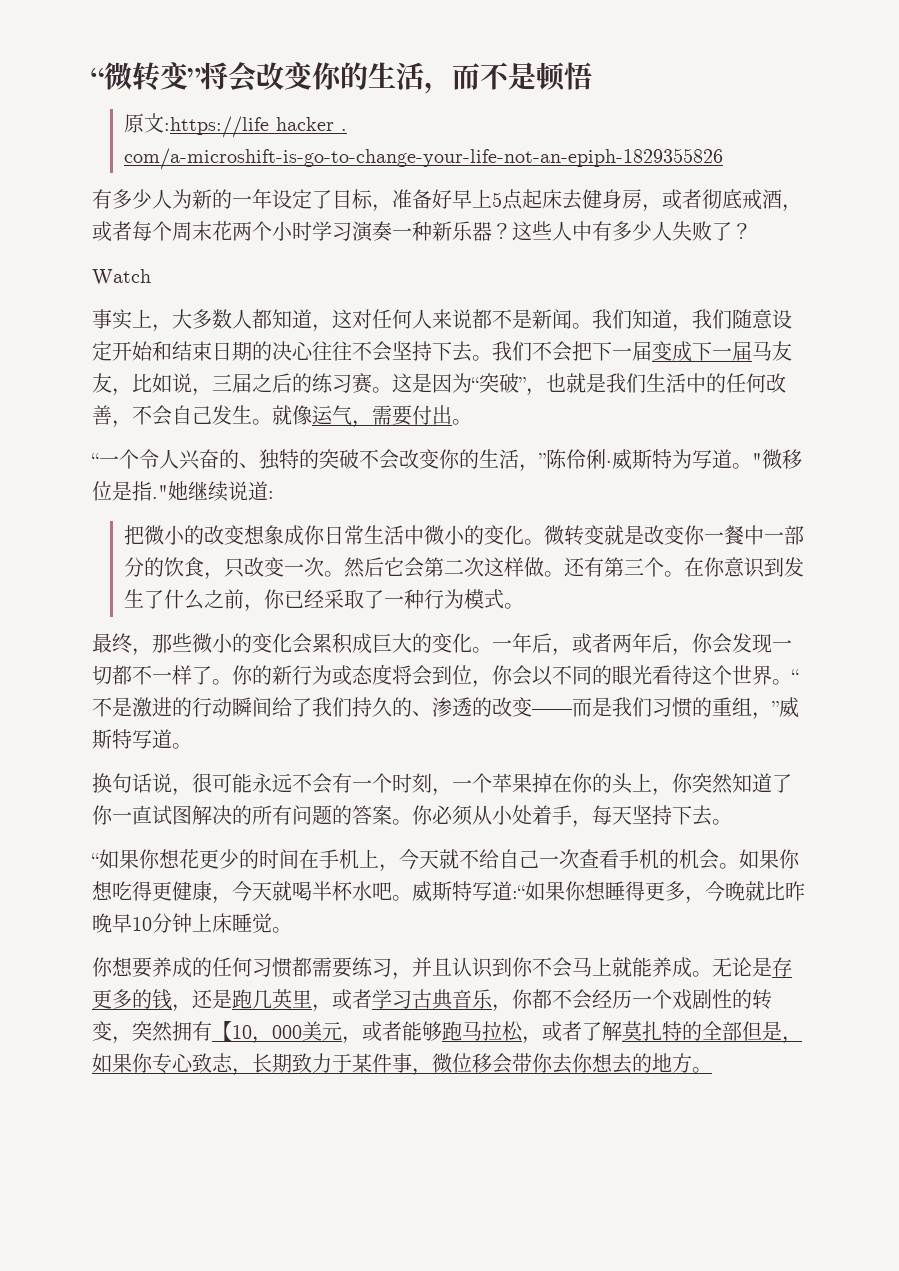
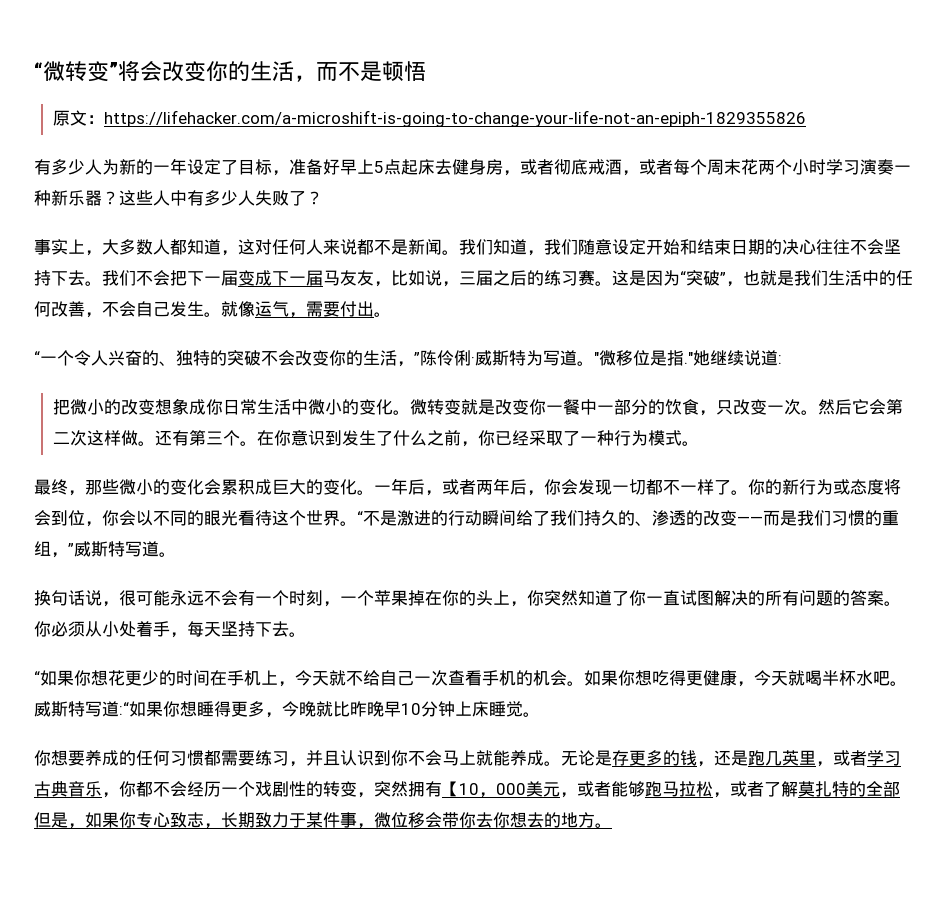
[164,116,348,138] [124,148,724,170] :https://life hacker . com/a-microshift-is-go-to-change-your-life-not-an-epiph-1829355826 -> [86,110,806,127] ：https://lifehacker.com/a-microshift-is-going-to-change-your-life-not-an-epiph-1829355826
[92,269,151,286] // Watch -> (323, 198) none

